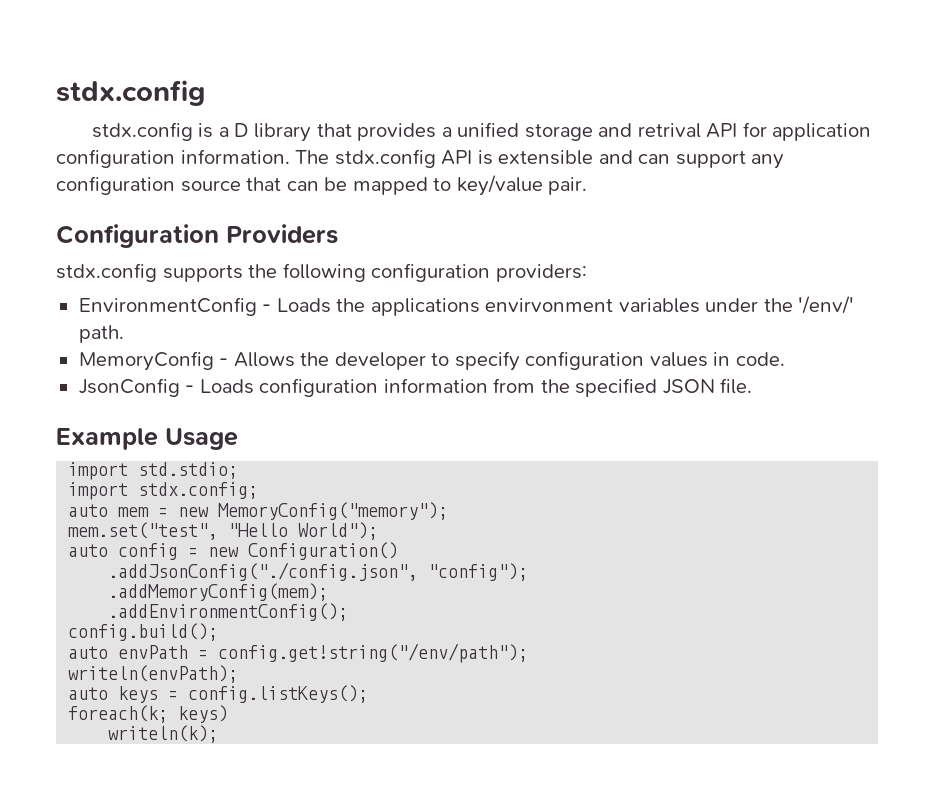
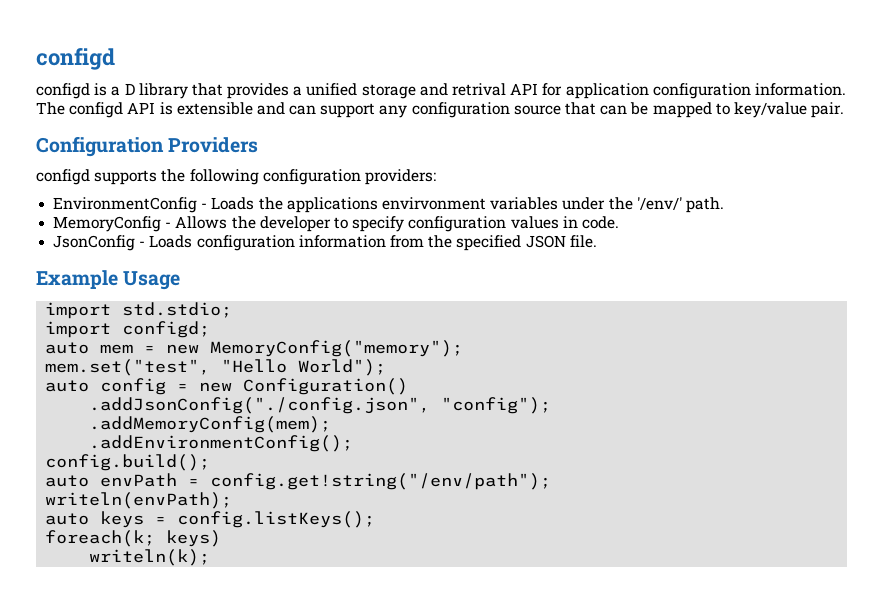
[56,80,205,106] [91,122,193,141] stdx.config // stdx.config -> [36,48,115,70] [36,83,90,99] configd // configd
[334,149,436,168] stdx.config -> [69,102,124,118] configd
[56,263,157,282] stdx.config -> [36,169,90,185] configd
[138,482,259,499] stdx.config; -> [122,321,211,338] configd;

